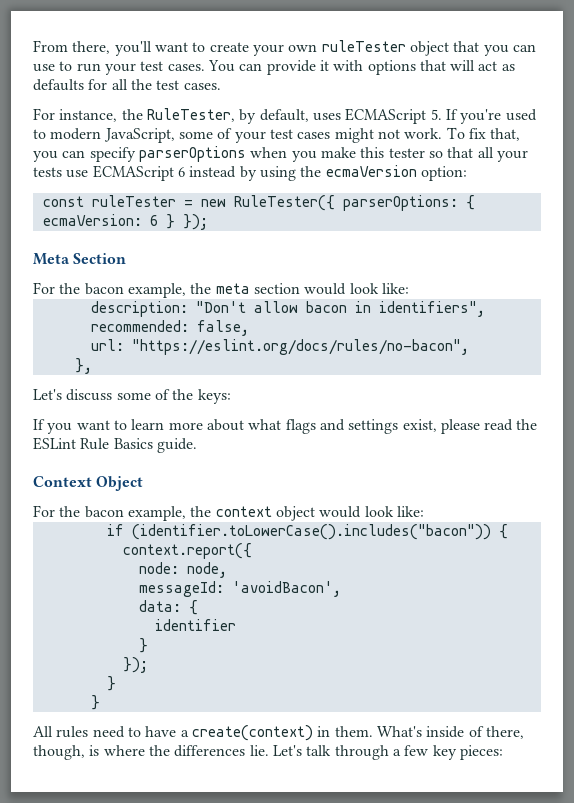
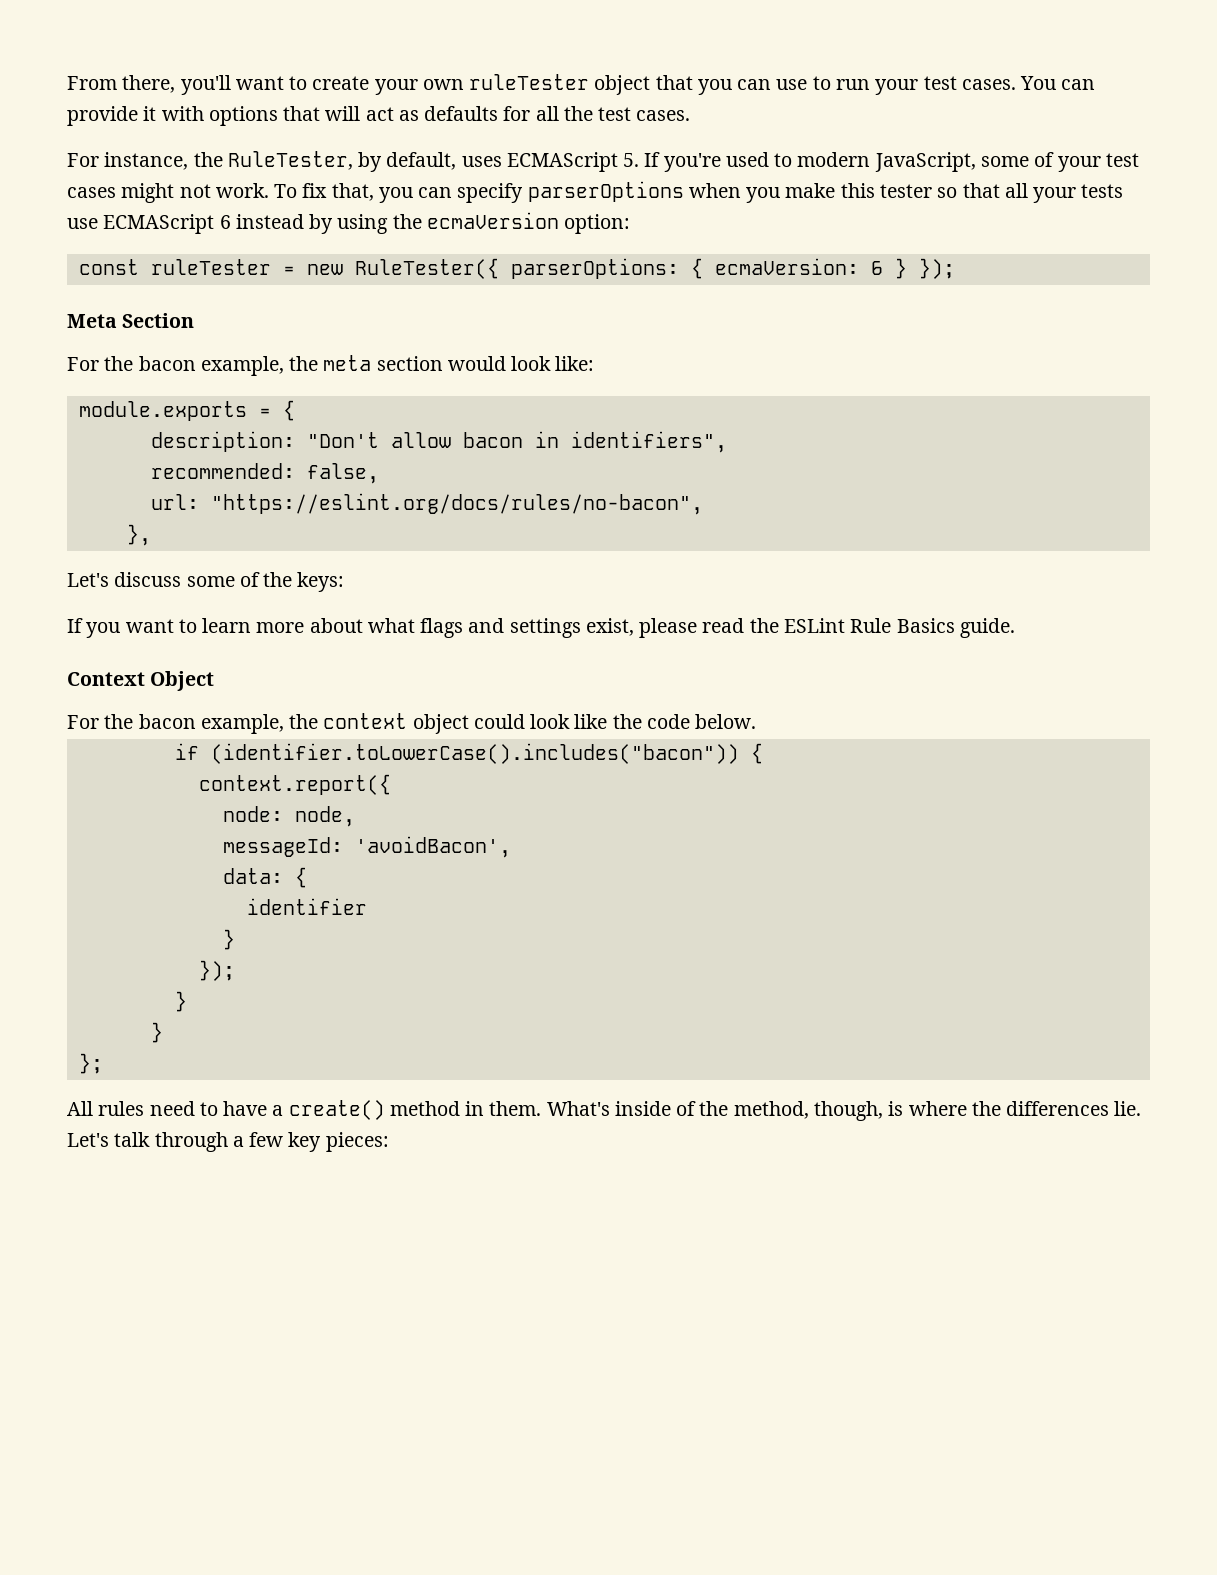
(409, 288) none -> [78,400,295,421] // module.exports = {
[319,506,424,518] would look like: -> [473,714,757,729] could look like the code below.
(100, 702) none -> [78,1053,103,1074] // };
[191,725,313,741] create(context) -> [288,1100,460,1120] create() method
[485,726,524,739] there, -> [699,1101,809,1119] the method,

